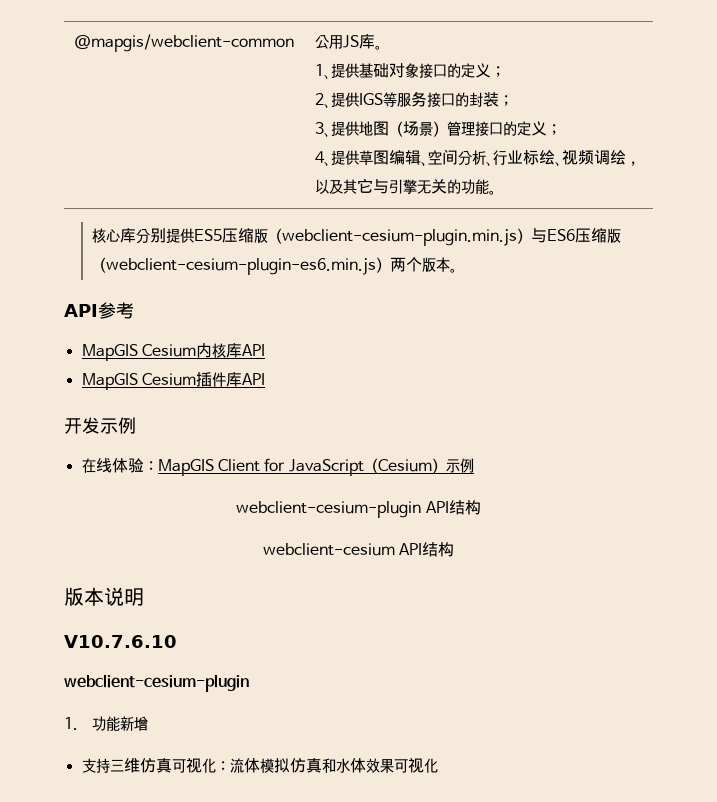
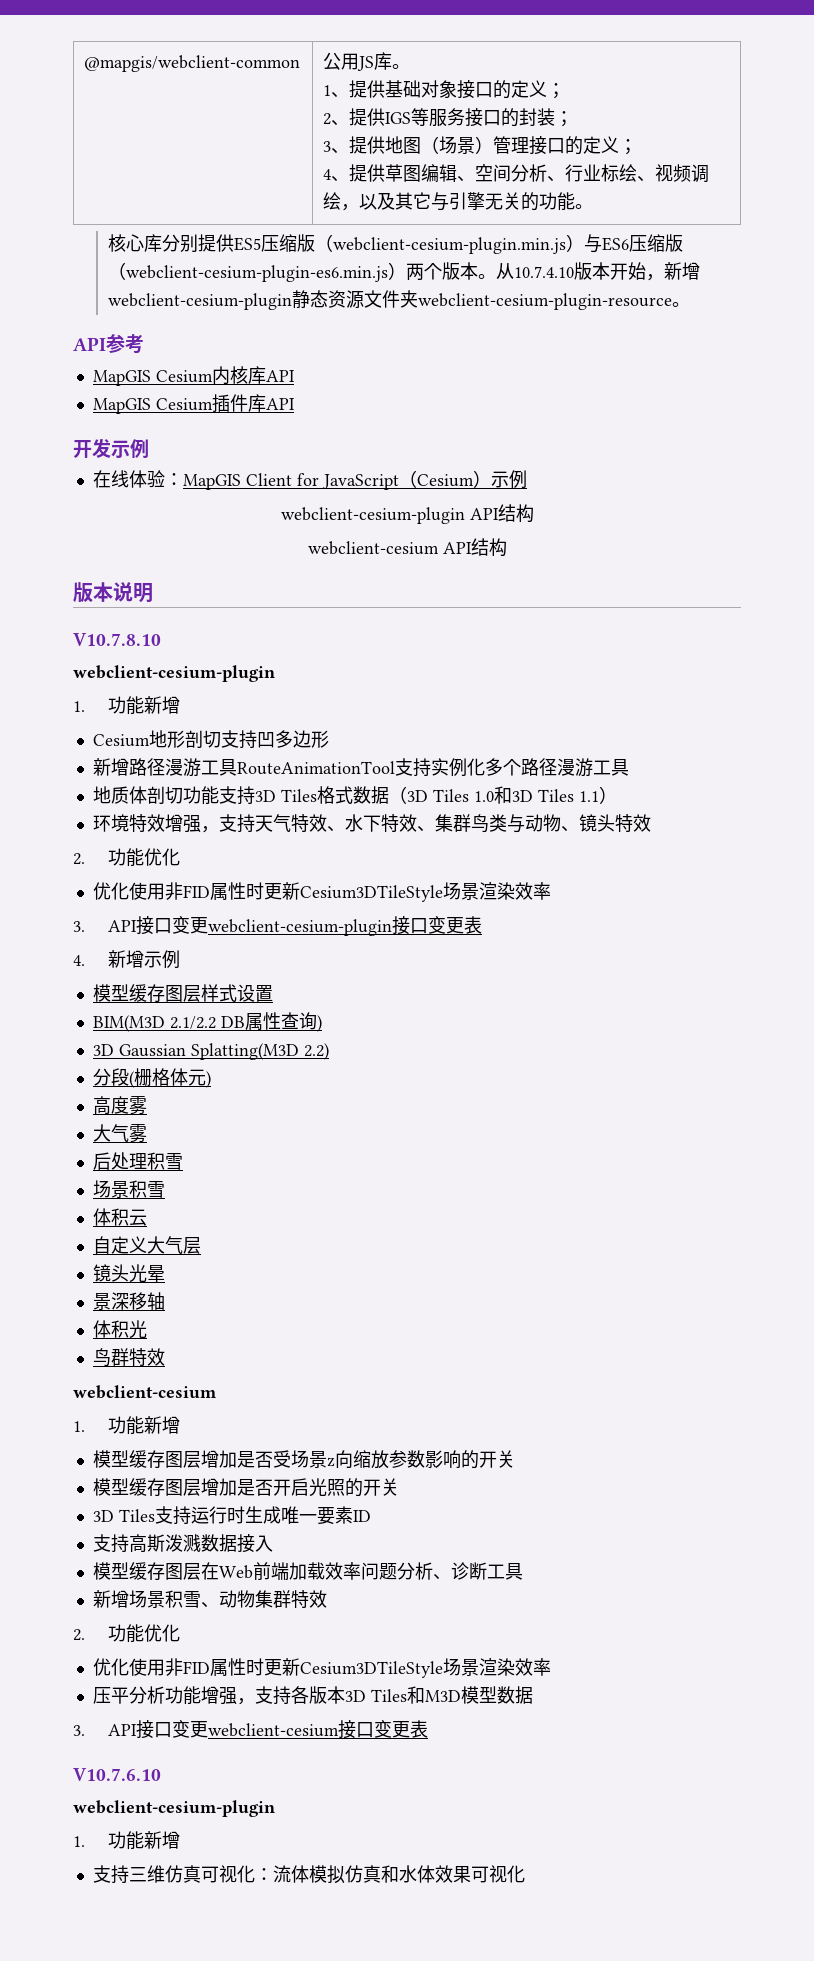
(457, 270) none -> [496,262,701,281] [108,290,691,310] 从10.7.4.10版本开始，新增webclient-cesium-plugin静态资源文件夹webclient-cesium-plugin-resource。
(144, 597) none -> [73,633,161,646] [73,665,275,682] [73,696,181,715] [92,730,329,749] [92,758,629,777] [92,786,617,805] [92,814,651,833] [73,848,181,867] [92,882,551,902] [73,916,483,936] [73,950,181,969] [92,984,273,1002] [92,1012,322,1032] [92,1043,329,1060] [92,1068,211,1088] [92,1096,147,1115] [92,1124,147,1143] [92,1152,183,1170] [92,1180,165,1198] [92,1208,147,1226] [92,1236,201,1254] [92,1264,165,1283] [92,1292,165,1310] [92,1320,147,1339] [92,1348,165,1367] [73,1385,217,1399] [73,1416,181,1435] [92,1450,515,1469] [92,1478,399,1497] [92,1506,371,1525] [92,1534,273,1553] [92,1562,523,1580] [92,1590,327,1608] [73,1624,181,1643] [92,1658,551,1678] [92,1686,533,1705] [73,1720,429,1739] // V10.7.8.10 // webclient-cesium-plugin // 1.功能新增 // Cesium地形剖切支持凹多边形 // 新增路径漫游工具RouteAnimationTool支持实例化多个路径漫游工具 // 地质体剖切功能支持3D Tiles格式数据（3D Tiles 1.0和3D Tiles 1.1） // 环境特效增强，支持天气特效、水下特效、集群鸟类与动物、镜头特效 // 2.功能优化 // 优化使用非FID属性时更新Cesium3DTileStyle场景渲染效率 // 3. API接口变更webclient-cesium-plugin接口变更表 // 4.新增示例 // 模型缓存图层样式设置 // BIM(M3D 2.1/2.2 DB属性查询) // 3D Gaussian Splatting(M3D 2.2) // 分段(栅格体元) // 高度雾 // 大气雾 // 后处理积雪 // 场景积雪 // 体积云 // 自定义大气层 // 镜头光晕 // 景深移轴 // 体积光 // 鸟群特效 // webclient-cesium // 1.功能新增 // 模型缓存图层增加是否受场景z向缩放参数影响的开关 // 模型缓存图层增加是否开启光照的开关 // 3D Tiles支持运行时生成唯一要素ID // 支持高斯泼溅数据接入 // 模型缓存图层在Web前端加载效率问题分析、诊断工具 // 新增场景积雪、动物集群特效 // 2.功能优化 // 优化使用非FID属性时更新Cesium3DTileStyle场景渲染效率 // 压平分析功能增强，支持各版本3D Tiles和M3D模型数据 // 3. API接口变更webclient-cesium接口变更表

